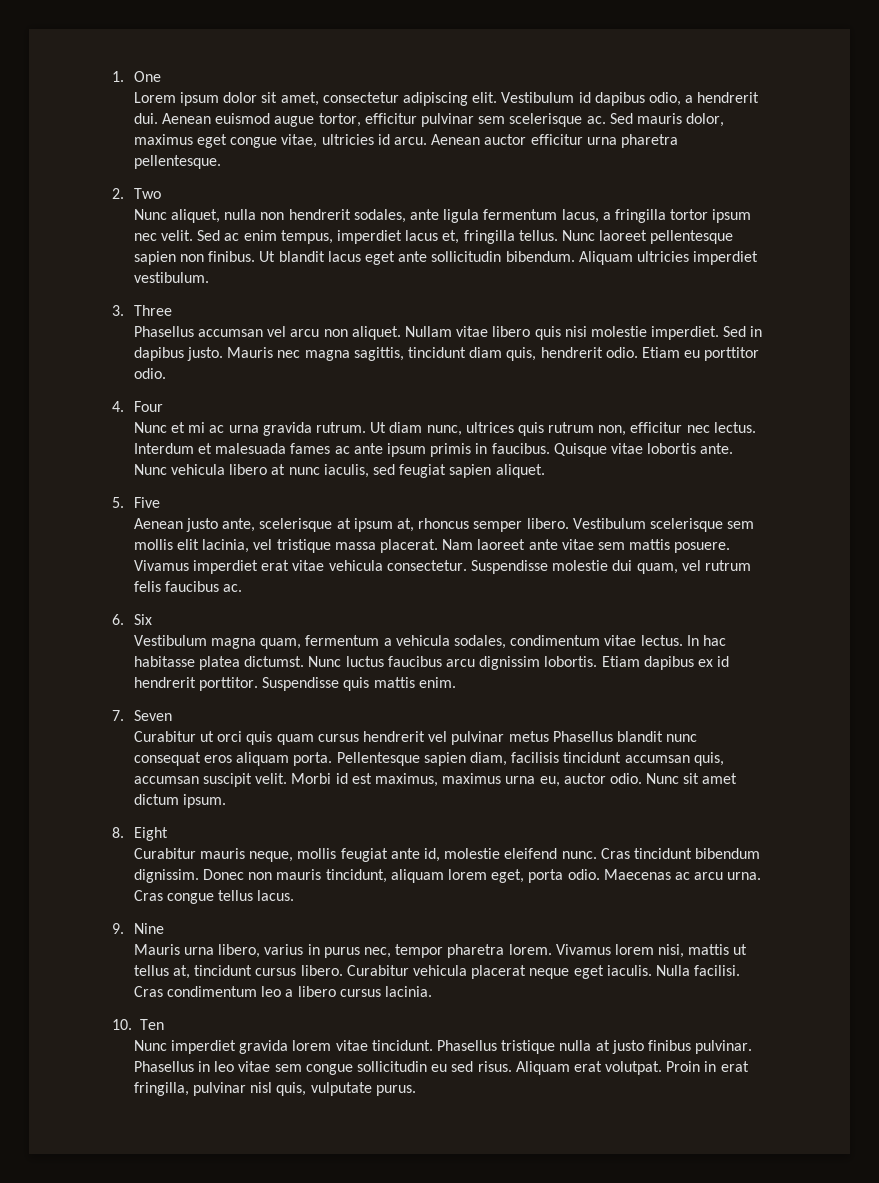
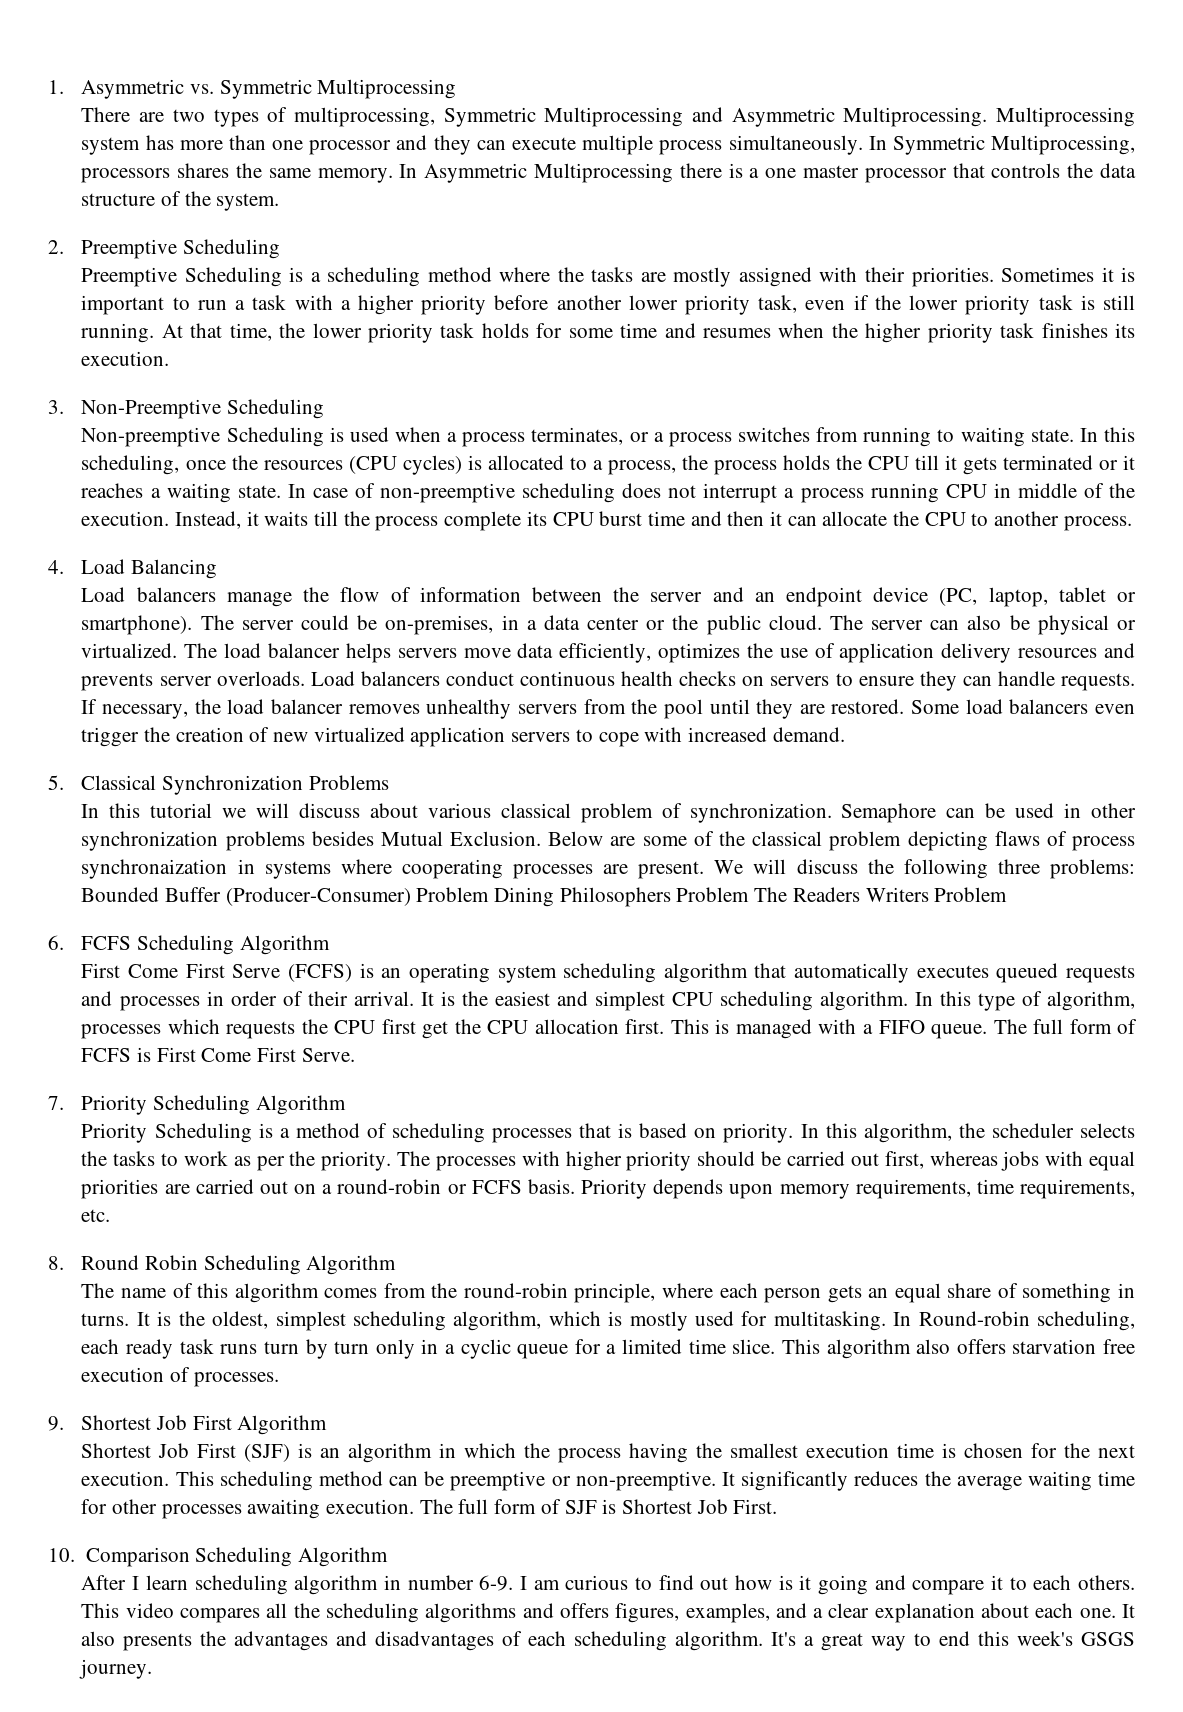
[133,71,161,82] [133,92,760,106] [133,113,725,127] [133,134,678,148] [133,155,221,169] [112,188,161,199] [133,209,752,223] [133,230,734,244] [133,251,759,265] [133,272,209,283] [112,305,172,316] [133,326,763,340] [133,347,760,361] [133,368,166,379] [112,401,163,412] [133,422,756,436] [133,443,734,457] [133,464,545,478] [112,497,160,508] [133,518,755,532] [133,539,731,553] [133,560,751,574] [133,581,243,592] [112,614,152,625] [133,635,726,649] [133,656,730,670] [133,677,456,691] [112,710,172,721] [133,731,698,745] [133,752,724,766] [133,773,738,787] [133,794,227,808] [112,827,168,841] [133,848,761,862] [133,869,762,883] [133,890,295,904] [112,923,164,934] [133,944,748,958] [133,965,741,979] [133,986,432,997] [112,1019,164,1030] [133,1040,753,1054] [133,1061,749,1075] [133,1082,416,1096] One // Lorem ipsum dolor sit amet, consectetur adipiscing elit. Vestibulum id dapibus odio, a hendrerit dui. Aenean euismod augue tortor, efficitur pulvinar sem scelerisque ac. Sed mauris dolor, maximus eget congue vitae, ultricies id arcu. Aenean auctor efficitur urna pharetra pellentesque. // 2. Two // Nunc aliquet, nulla non hendrerit sodales, ante ligula fermentum lacus, a fringilla tortor ipsum nec velit. Sed ac enim tempus, imperdiet lacus et, fringilla tellus. Nunc laoreet pellentesque sapien non finibus. Ut blandit lacus eget ante sollicitudin bibendum. Aliquam ultricies imperdiet vestibulum. // 3. Three // Phasellus accumsan vel arcu non aliquet. Nullam vitae libero quis nisi molestie imperdiet. Sed in dapibus justo. Mauris nec magna sagittis, tincidunt diam quis, hendrerit odio. Etiam eu porttitor odio. // 4. Four // Nunc et mi ac urna gravida rutrum. Ut diam nunc, ultrices quis rutrum non, efficitur nec lectus. Interdum et malesuada fames ac ante ipsum primis in faucibus. Quisque vitae lobortis ante. Nunc vehicula libero at nunc iaculis, sed feugiat sapien aliquet. // 5. Five // Aenean justo ante, scelerisque at ipsum at, rhoncus semper libero. Vestibulum scelerisque sem mollis elit lacinia, vel tristique massa placerat. Nam laoreet ante vitae sem mattis posuere. Vivamus imperdiet erat vitae vehicula consectetur. Suspendisse molestie dui quam, vel rutrum felis faucibus ac. // 6. Six // Vestibulum magna quam, fermentum a vehicula sodales, condimentum vitae lectus. In hac habitasse platea dictumst. Nunc luctus faucibus arcu dignissim lobortis. Etiam dapibus ex id hendrerit porttitor. Suspendisse quis mattis enim. // 7. Seven // Curabitur ut orci quis quam cursus hendrerit vel pulvinar metus Phasellus blandit nunc consequat eros aliquam porta. Pellentesque sapien diam, facilisis tincidunt accumsan quis, accumsan suscipit velit. Morbi id est maximus, maximus urna eu, auctor odio. Nunc sit amet dictum ipsum. // 8. Eight // Curabitur mauris neque, mollis feugiat ante id, molestie eleifend nunc. Cras tincidunt bibendum dignissim. Donec non mauris tincidunt, aliquam lorem eget, porta odio. Maecenas ac arcu urna. Cras congue tellus lacus. // 9. Nine // Mauris urna libero, varius in purus nec, tempor pharetra lorem. Vivamus lorem nisi, mattis ut tellus at, tincidunt cursus libero. Curabitur vehicula placerat neque eget iaculis. Nulla facilisi. Cras condimentum leo a libero cursus lacinia. // 10. Ten // Nunc imperdiet gravida lorem vitae tincidunt. Phasellus tristique nulla at justo finibus pulvinar. Phasellus in leo vitae sem congue sollicitudin eu sed risus. Aliquam erat volutpat. Proin in erat fringilla, pulvinar nisl quis, vulputate purus. -> [81,79,457,99] [81,107,1135,127] [81,135,1135,155] [81,163,1136,183] [81,191,280,211] [48,239,281,259] [81,267,1135,287] [81,295,1135,315] [81,323,1136,343] [81,351,170,366] [48,399,325,419] [81,427,1135,447] [81,455,1135,475] [81,483,1136,503] [81,511,1132,531] [48,559,218,579] [81,587,1137,607] [81,615,1137,635] [81,643,1135,663] [81,671,1135,691] [81,699,1135,719] [81,727,845,747] [48,775,389,795] [81,803,1136,823] [81,831,1135,851] [81,859,1135,879] [81,887,1008,907] [48,935,330,955] [81,963,1135,983] [81,991,1136,1011] [81,1019,1137,1039] [81,1047,355,1062] [48,1095,346,1115] [81,1123,1135,1143] [81,1151,1136,1171] [81,1179,1135,1199] [81,1209,111,1222] [48,1255,397,1275] [81,1283,1135,1303] [81,1311,1135,1331] [81,1339,1135,1359] [81,1367,279,1387] [48,1415,328,1435] [81,1443,1135,1463] [81,1471,1135,1491] [81,1499,778,1519] [48,1547,388,1567] [81,1575,1135,1595] [81,1603,1135,1623] [81,1631,1136,1651] [79,1659,153,1679] Asymmetric vs. Symmetric Multiprocessing // There are two types of multiprocessing, Symmetric Multiprocessing and Asymmetric Multiprocessing. Multiprocessing system has more than one processor and they can execute multiple process simultaneously. In Symmetric Multiprocessing, processors shares the same memory. In Asymmetric Multiprocessing there is a one master processor that controls the data structure of the system. // 2. Preemptive Scheduling // Preemptive Scheduling is a scheduling method where the tasks are mostly assigned with their priorities. Sometimes it is important to run a task with a higher priority before another lower priority task, even if the lower priority task is still running. At that time, the lower priority task holds for some time and resumes when the higher priority task finishes its execution. // 3. Non-Preemptive Scheduling // Non-preemptive Scheduling is used when a process terminates, or a process switches from running to waiting state. In this scheduling, once the resources (CPU cycles) is allocated to a process, the process holds the CPU till it gets terminated or it reaches a waiting state. In case of non-preemptive scheduling does not interrupt a process running CPU in middle of the execution. Instead, it waits till the process complete its CPU burst time and then it can allocate the CPU to another process. // 4. Load Balancing // Load balancers manage the flow of information between the server and an endpoint device (PC, laptop, tablet or smartphone). The server could be on-premises, in a data center or the public cloud. The server can also be physical or virtualized. The load balancer helps servers move data efficiently, optimizes the use of application delivery resources and prevents server overloads. Load balancers conduct continuous health checks on servers to ensure they can handle requests. If necessary, the load balancer removes unhealthy servers from the pool until they are restored. Some load balancers even trigger the creation of new virtualized application servers to cope with increased demand. // 5. Classical Synchronization Problems // In this tutorial we will discuss about various classical problem of synchronization. Semaphore can be used in other synchronization problems besides Mutual Exclusion. Below are some of the classical problem depicting flaws of process synchronaization in systems where cooperating processes are present. We will discuss the following three problems: Bounded Buffer (Producer-Consumer) Problem Dining Philosophers Problem The Readers Writers Problem // 6. FCFS Scheduling Algorithm // First Come First Serve (FCFS) is an operating system scheduling algorithm that automatically executes queued requests and processes in order of their arrival. It is the easiest and simplest CPU scheduling algorithm. In this type of algorithm, processes which requests the CPU first get the CPU allocation first. This is managed with a FIFO queue. The full form of FCFS is First Come First Serve. // 7. Priority Scheduling Algorithm // Priority Scheduling is a method of scheduling processes that is based on priority. In this algorithm, the scheduler selects the tasks to work as per the priority. The processes with higher priority should be carried out first, whereas jobs with equal priorities are carried out on a round-robin or FCFS basis. Priority depends upon memory requirements, time requirements, etc. // 8. Round Robin Scheduling Algorithm // The name of this algorithm comes from the round-robin principle, where each person gets an equal share of something in turns. It is the oldest, simplest scheduling algorithm, which is mostly used for multitasking. In Round-robin scheduling, each ready task runs turn by turn only in a cyclic queue for a limited time slice. This algorithm also offers starvation free execution of processes. // 9. Shortest Job First Algorithm // Shortest Job First (SJF) is an algorithm in which the process having the smallest execution time is chosen for the next execution. This scheduling method can be preemptive or non-preemptive. It significantly reduces the average waiting time for other processes awaiting execution. The full form of SJF is Shortest Job First. // 10. Comparison Scheduling Algorithm // After I learn scheduling algorithm in number 6-9. I am curious to find out how is it going and compare it to each others. This video compares all the scheduling algorithms and offers figures, examples, and a clear explanation about each one. It also presents the advantages and disadvantages of each scheduling algorithm. It's a great way to end this week's GSGS journey.

